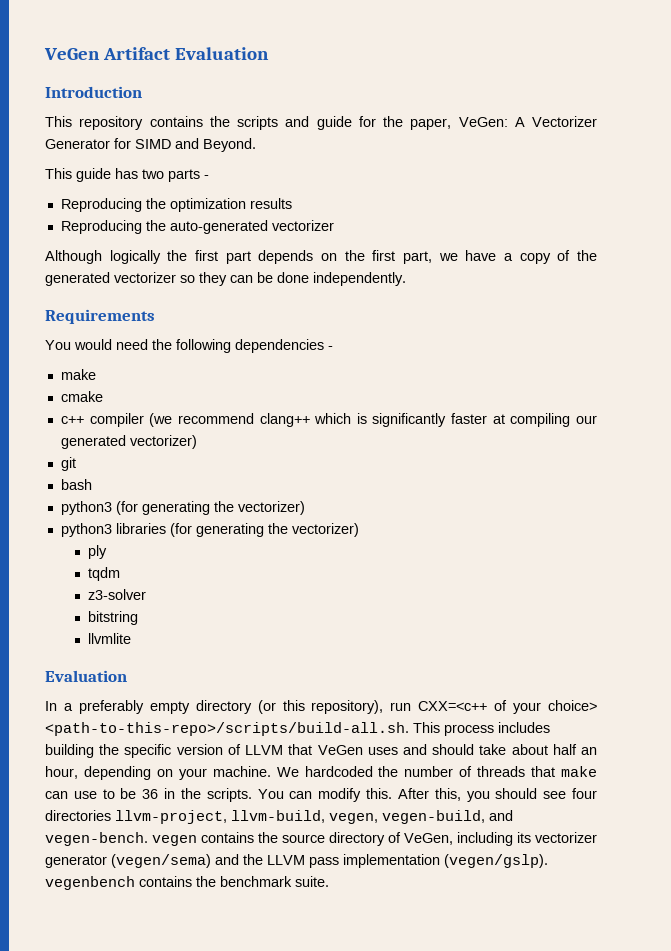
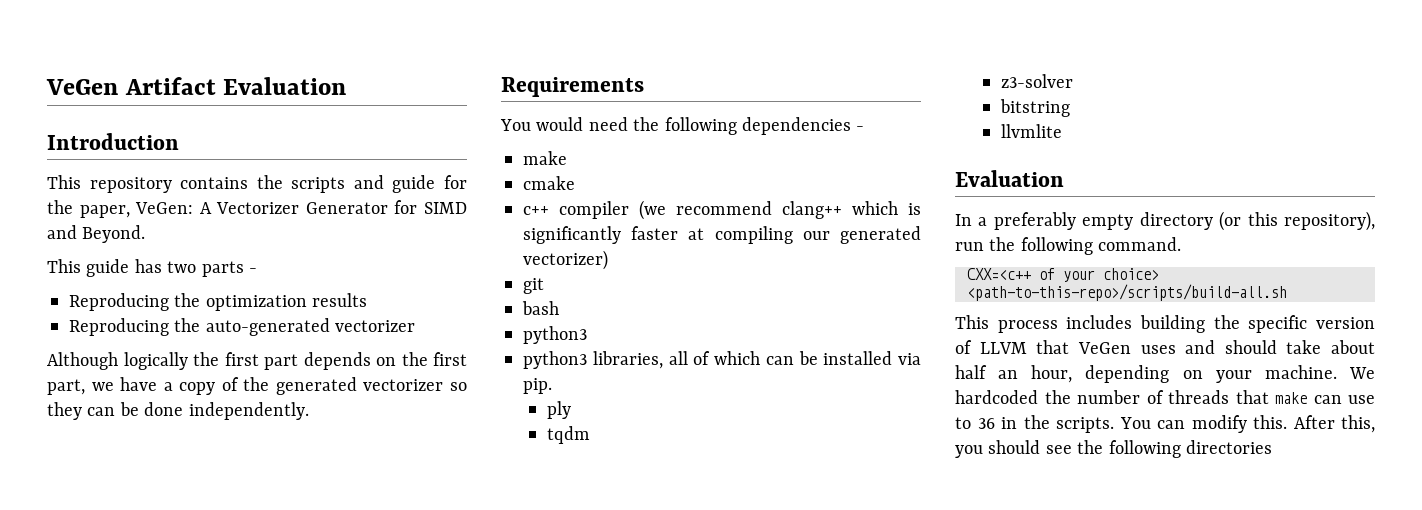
[115,501,305,515] [60,523,359,537] (for generating the vectorizer) // python3 libraries (for generating the vectorizer) -> [523,351,921,369] [523,378,552,394] // python3 libraries, all of which can be installed via pip.
(412, 706) none -> [989,237,1182,255] the following command. //
[45,722,409,736] <path-to-this-repo>/scripts/build-all.sh. -> [967,284,1287,301] <path-to-this-repo>/scripts/build-all.sh //
[120,788,137,799] be -> (971, 423) none
[571,788,597,799] [45,810,513,824] [45,832,597,846] [45,854,548,868] [45,876,329,890] four directories llvm-project, llvm-build, vegen, vegen-build, and vegen-bench. vegen contains the source directory of VeGen, including its vectorizer generator (vegen/sema) and the LLVM pass implementation (vegen/gslp). vegenbench contains the benchmark suite. -> [1077,440,1272,458] the following directories

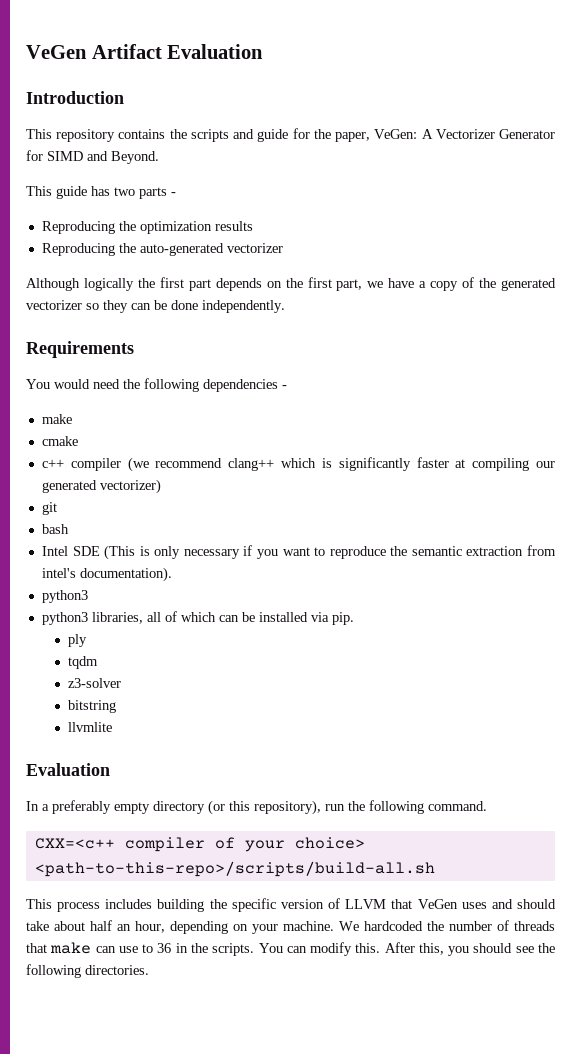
(559, 308) none -> [41,545,556,560] [41,567,172,582] // Intel SDE (This is only necessary if you want to reproduce the semantic extraction from intel's documentation).
(1031, 274) none -> [124,837,205,852] compiler
[1186,440,1272,454] directories -> [85,965,149,975] directories.

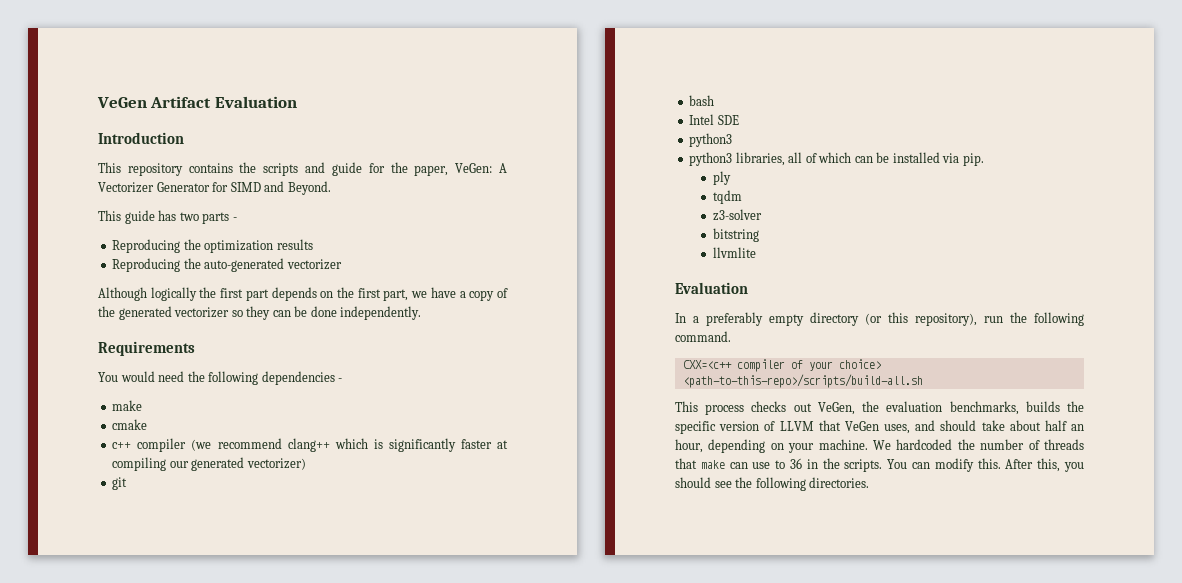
[104,545,556,560] [41,567,172,582] (This is only necessary if you want to reproduce the semantic extraction from intel's documentation). -> (739, 120) none
[105,899,205,912] includes building -> [751,401,1060,415] checks out VeGen, the evaluation benchmarks, builds
[461,902,487,909] uses -> [884,424,910,434] uses,

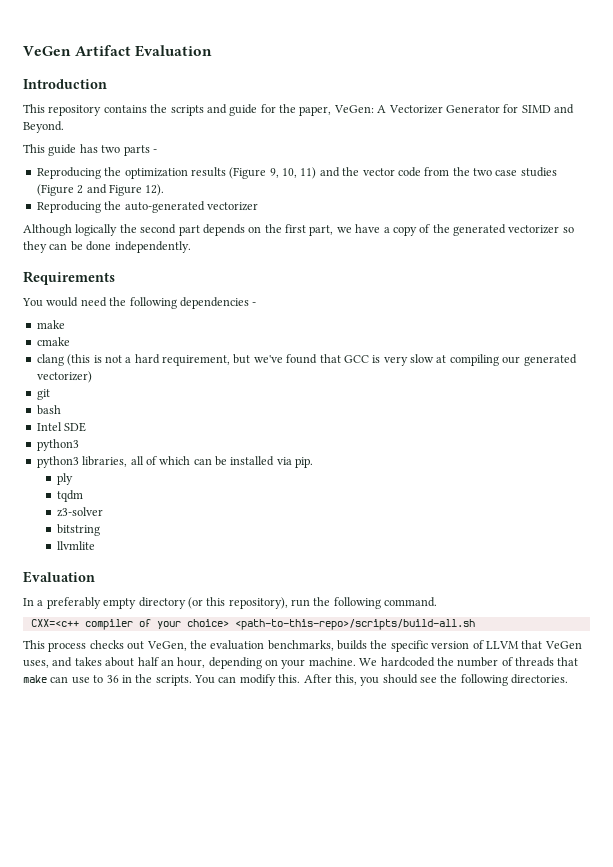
(313, 244) none -> [229,167,557,179] [36,184,165,196] (Figure 9, 10, 11) and the vector code from the two case studies (Figure 2 and Figure 12).
[220,288,244,298] first -> [140,224,177,234] second
[112,438,492,452] c++ compiler (we recommend clang++ which is significantly faster -> [36,354,434,366] clang (this is not a hard requirement, but we've found that GCC is very slow
[940,420,1005,431] should take -> [74,657,102,666] takes

